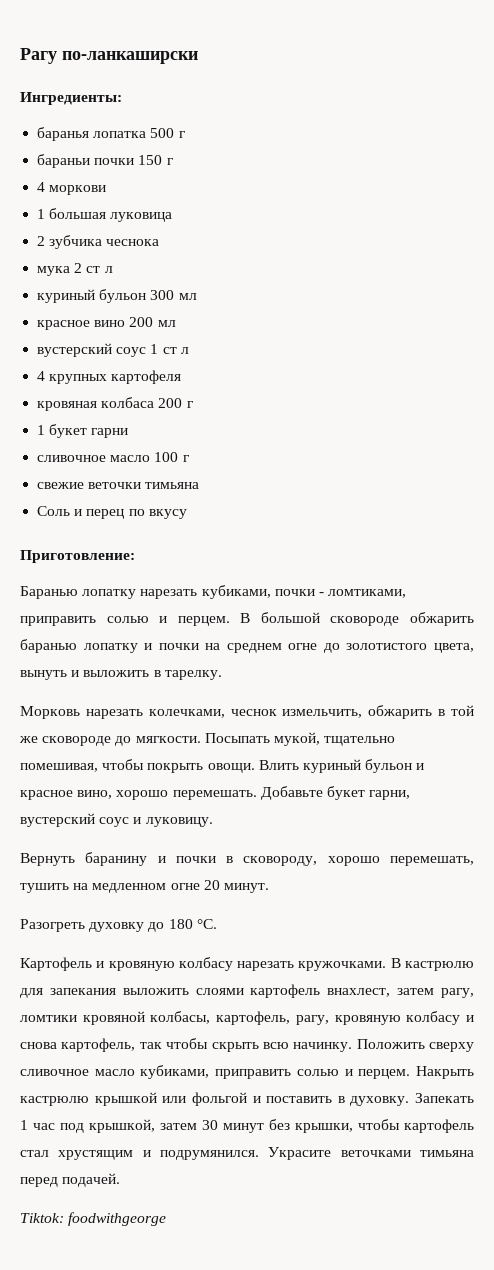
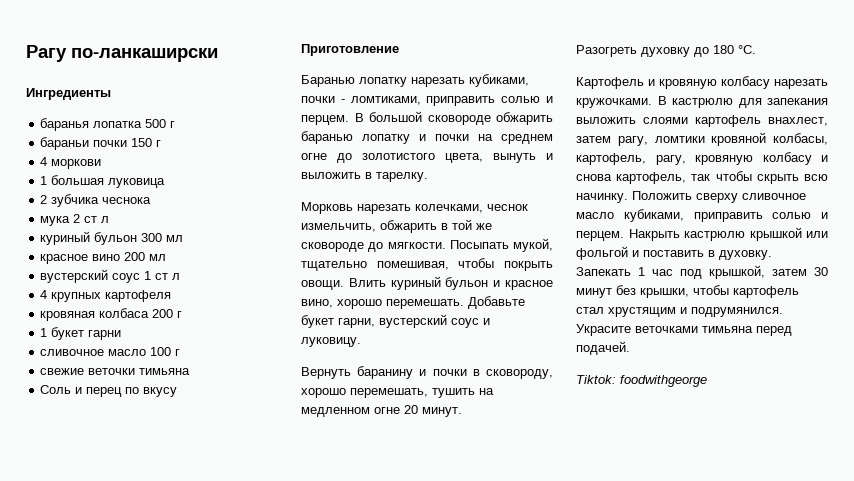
[20,92,122,105] Ингредиенты: -> [26,88,111,100] Ингредиенты
[20,550,135,563] Приготовление: -> [301,44,399,56] Приготовление

